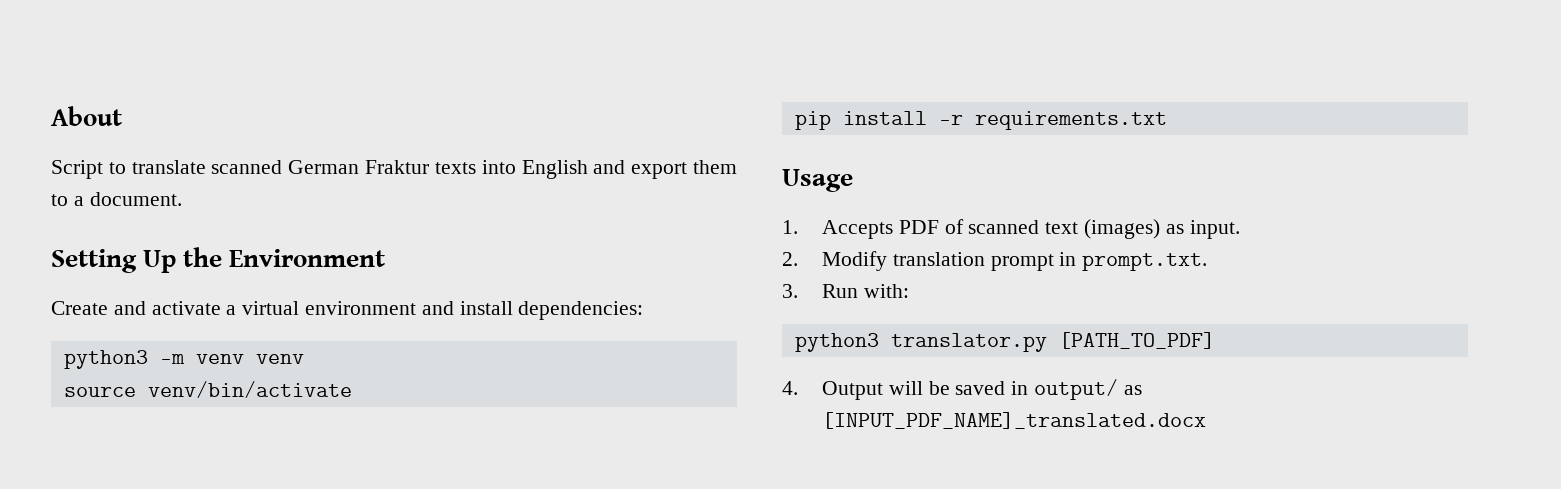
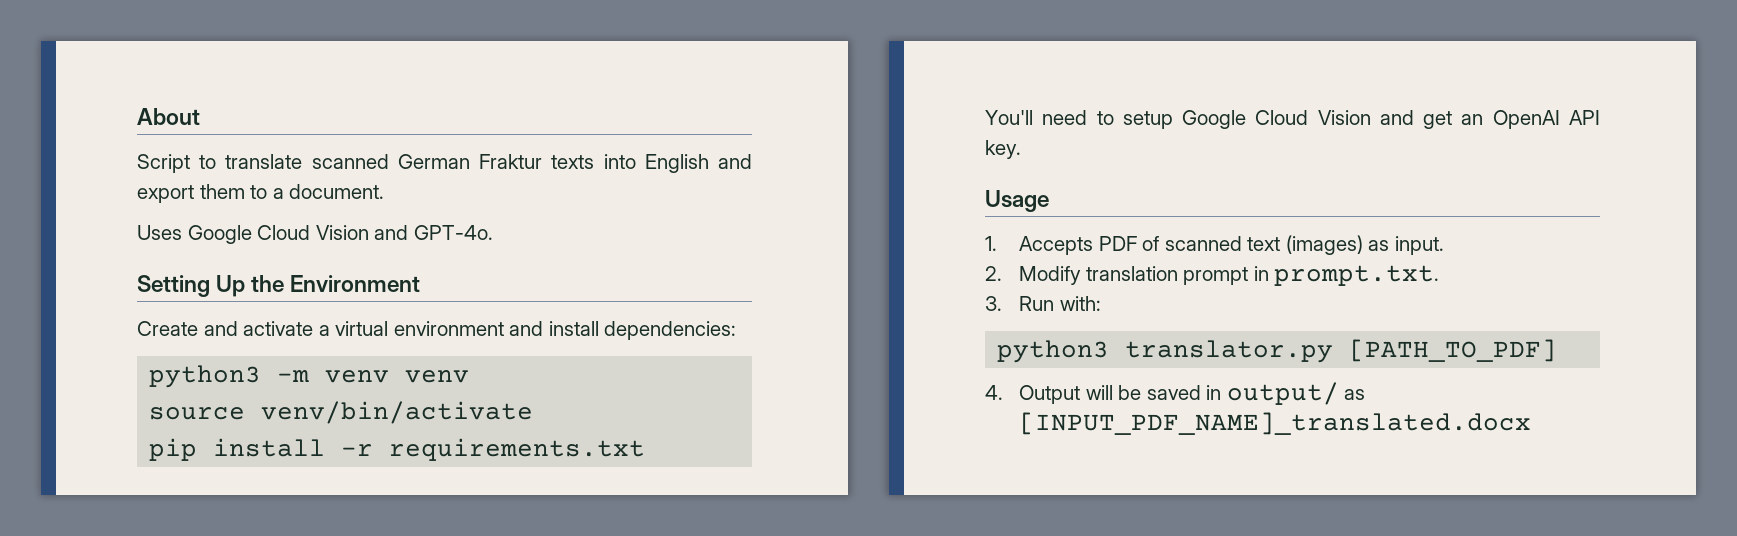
(182, 199) none -> [137,225,493,244] // Uses Google Cloud Vision and GPT-4o.
(1167, 120) none -> [985,110,1600,129] [985,140,1021,159] // You'll need to setup Google Cloud Vision and get an OpenAI API key.

